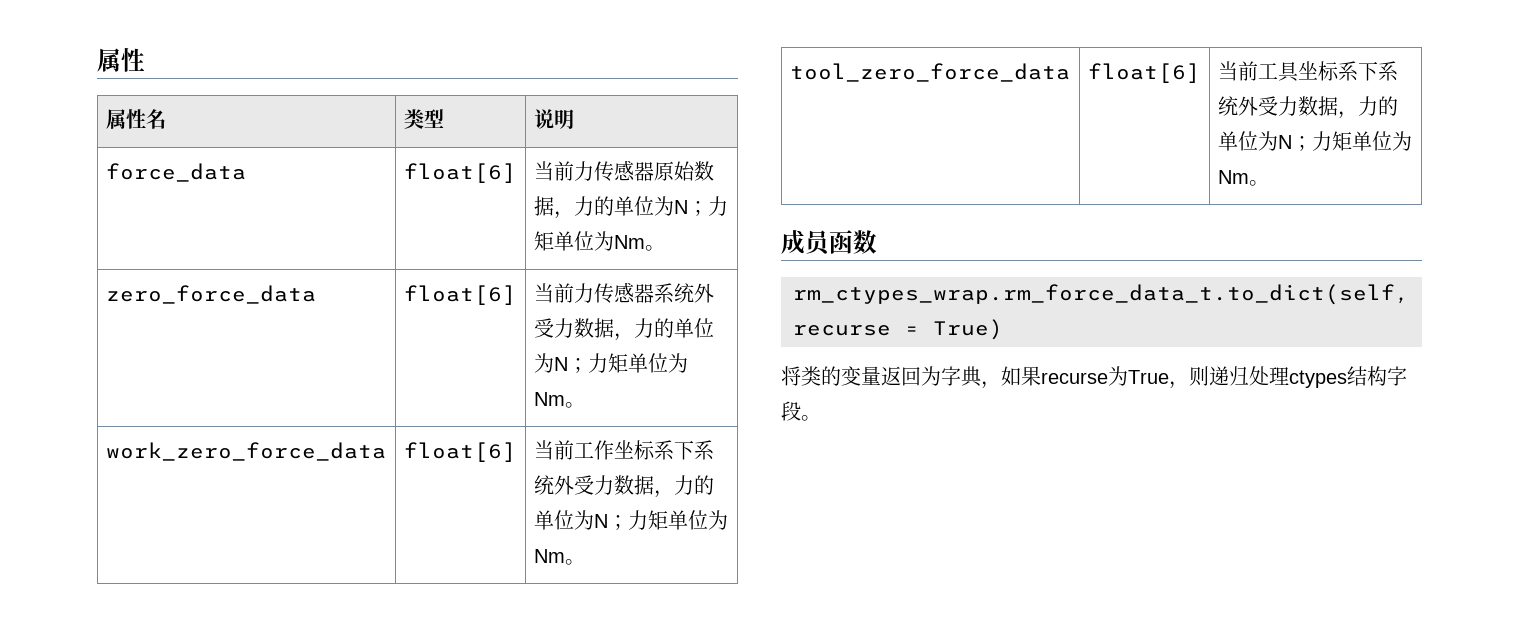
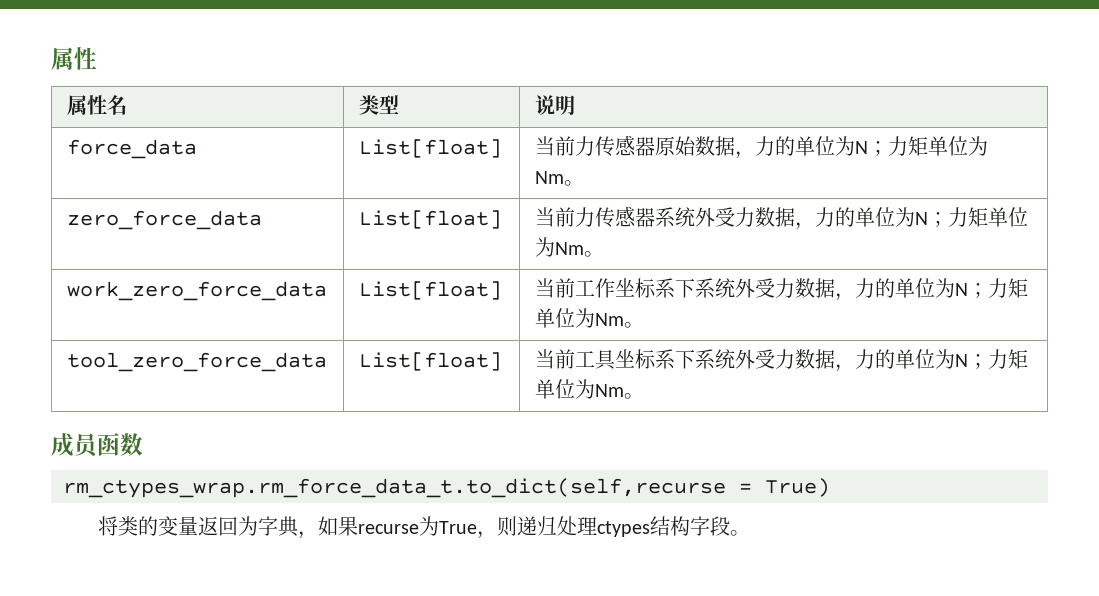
[403,163,516,183] float[6] -> [358,139,502,158] List[float]
[403,285,516,305] float[6] -> [358,210,502,229] List[float]
[403,442,516,462] float[6] -> [358,281,502,300] List[float]
[1087,63,1200,83] float[6] -> [358,352,502,371] List[float]

